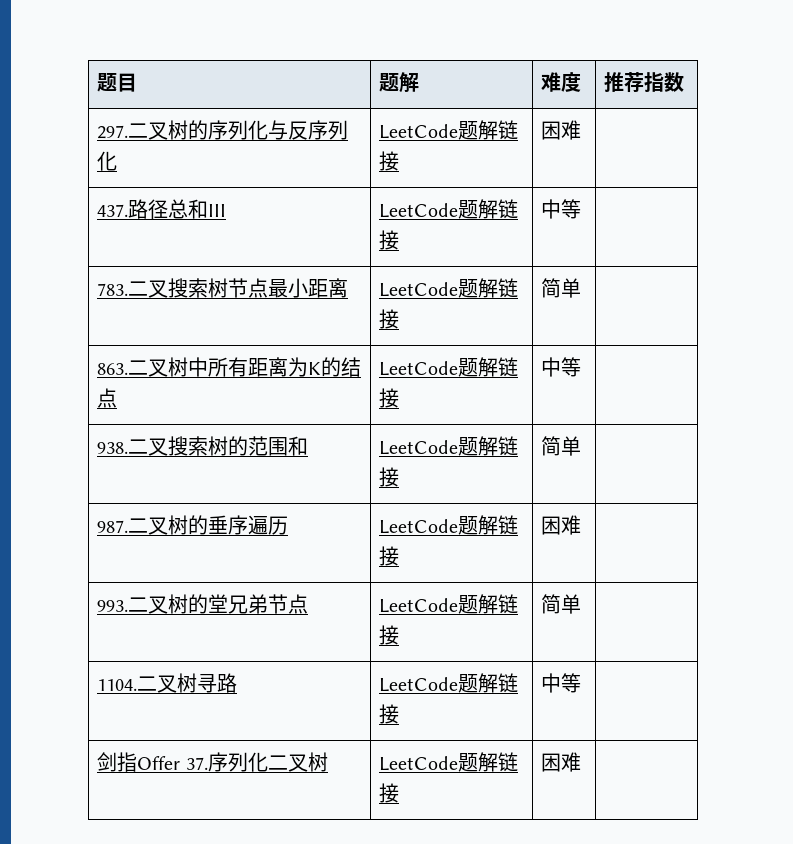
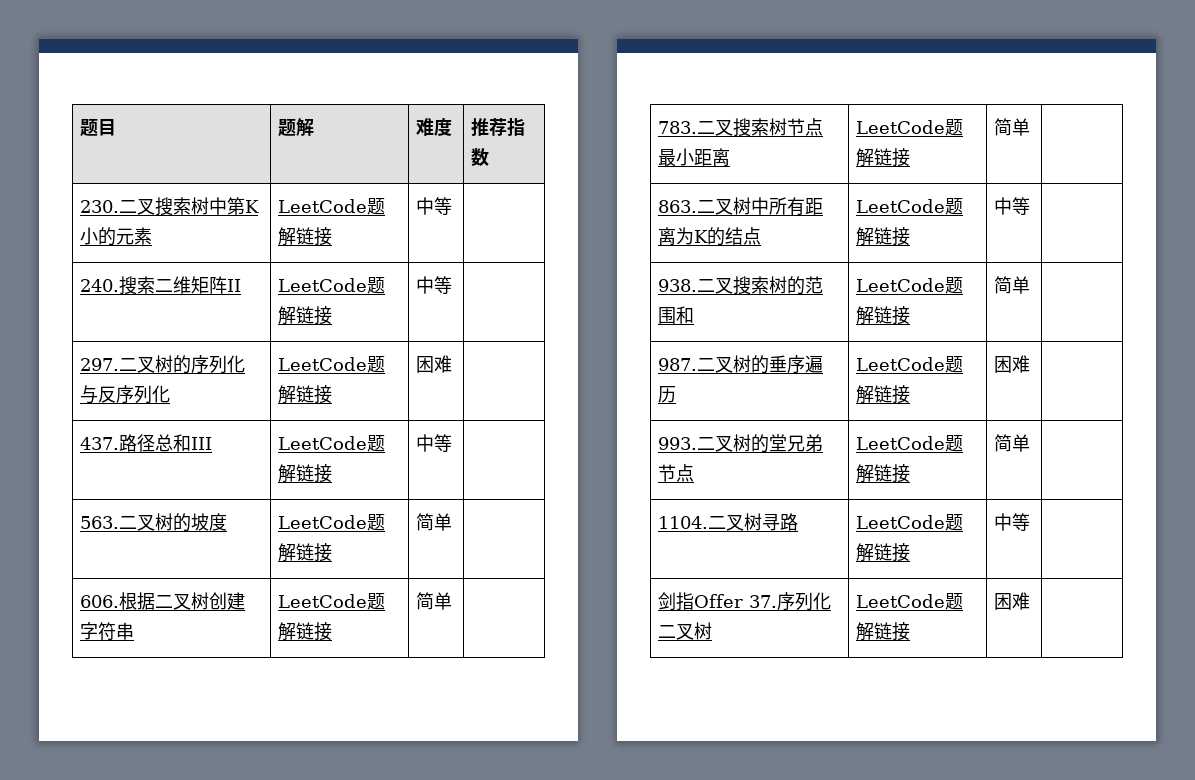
(685, 82) none -> [80,197,260,216] [80,227,153,246] [278,198,386,215] [278,227,333,246] [416,197,453,215] [80,276,242,295] [278,277,386,294] [278,306,333,325] [416,276,453,294] // 230.二叉搜索树中第K小的元素 | LeetCode题解链接 | 中等 | // 240.搜索二维矩阵II | LeetCode题解链接 | 中等 |
(582, 209) none -> [80,513,228,532] [278,514,386,531] [278,543,333,562] [416,513,453,531] [80,592,246,610] [80,622,135,641] [278,593,386,610] [278,622,333,641] [416,592,453,610] // 563.二叉树的坡度 | LeetCode题解链接 | 简单 | // 606.根据二叉树创建字符串 | LeetCode题解链接 | 简单 |

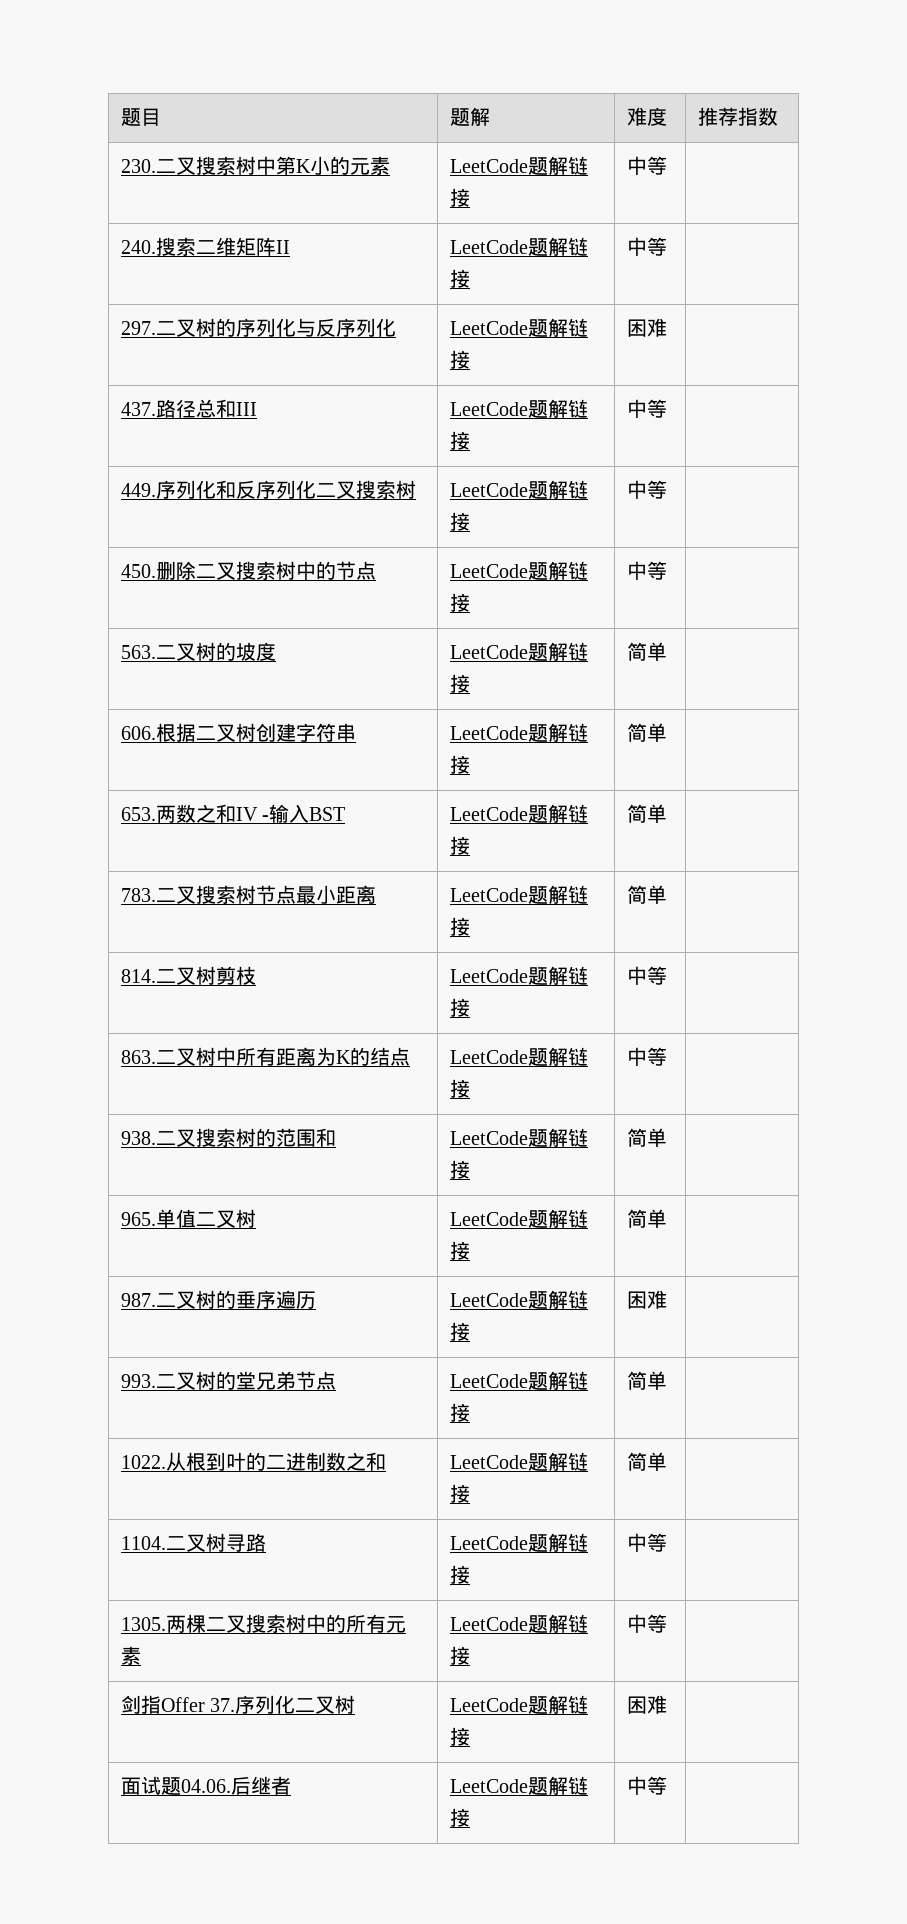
(453, 443) none -> [120,480,416,499] [449,480,588,499] [449,512,470,531] [626,480,667,499] [120,561,376,580] [449,561,588,580] [449,593,470,612] [626,561,667,580] // 449.序列化和反序列化二叉搜索树 | LeetCode题解链接 | 中等 | // 450.删除二叉搜索树中的节点 | LeetCode题解链接 | 中等 |
(453, 601) none -> [120,804,346,823] [449,804,588,823] [449,836,470,855] [626,804,667,823] // 653.两数之和IV -输入BST | LeetCode题解链接 | 简单 |
(1031, 127) none -> [120,966,256,985] [449,966,588,985] [449,998,470,1017] [626,966,667,985] // 814.二叉树剪枝 | LeetCode题解链接 | 中等 |
(1031, 285) none -> [120,1209,256,1228] [449,1209,588,1228] [449,1241,470,1260] [626,1209,667,1228] // 965.单值二叉树 | LeetCode题解链接 | 简单 |
(1031, 443) none -> [120,1452,386,1471] [449,1452,588,1471] [449,1484,470,1503] [626,1452,667,1471] // 1022.从根到叶的二进制数之和 | LeetCode题解链接 | 简单 |
(1031, 522) none -> [120,1614,406,1633] [120,1646,141,1665] [449,1614,588,1633] [449,1646,470,1665] [626,1614,667,1633] // 1305.两棵二叉搜索树中的所有元素 | LeetCode题解链接 | 中等 |
(1031, 601) none -> [120,1776,291,1795] [449,1776,588,1795] [449,1808,470,1827] [626,1776,667,1795] // 面试题04.06.后继者 | LeetCode题解链接 | 中等 |

